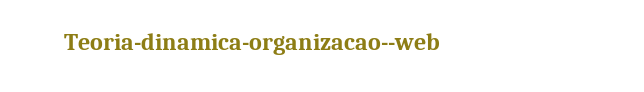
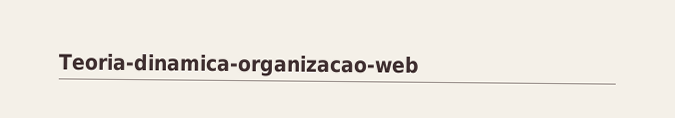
[64,33,440,55] Teoria-dinamica-organizacao--web -> [58,53,420,78] Teoria-dinamica-organizacao-web

